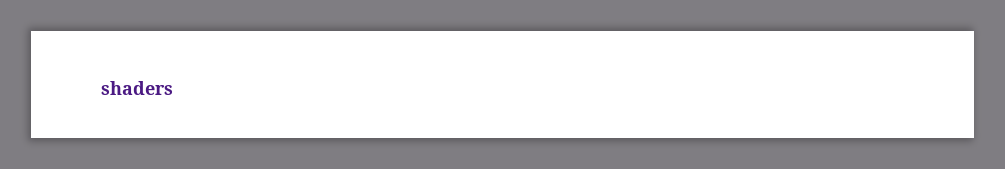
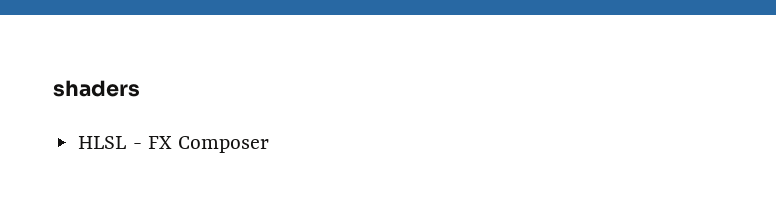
(173, 88) none -> [78,136,269,153] // HLSL - FX Composer

